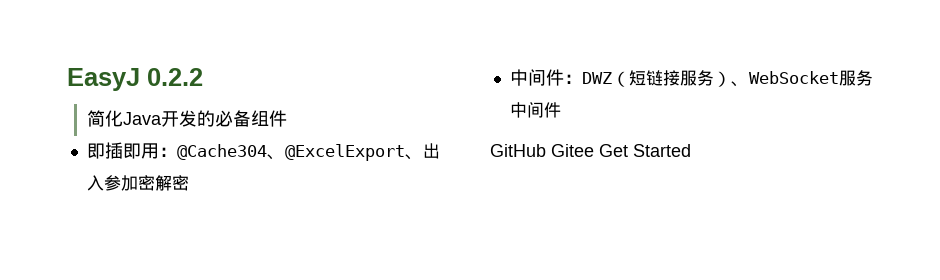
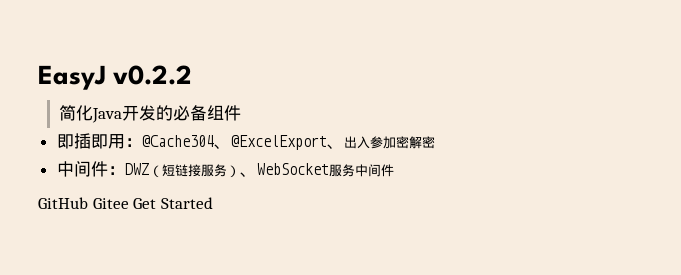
[147,68,203,86] 0.2.2 -> [113,65,193,85] v0.2.2

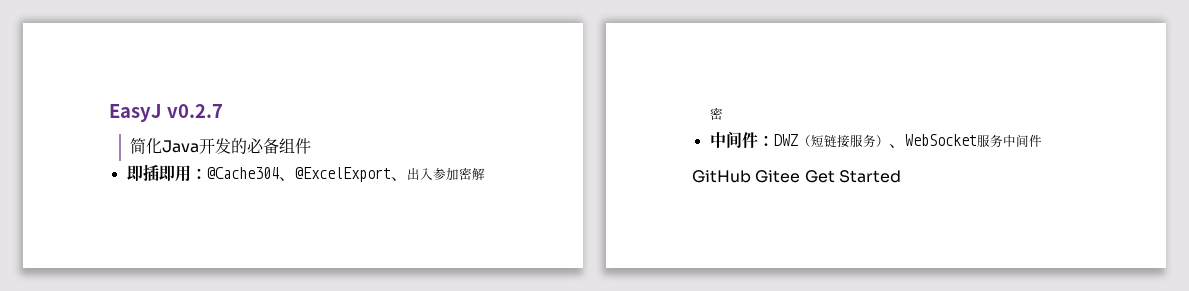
[113,65,193,85] v0.2.2 -> [166,104,223,118] v0.2.7

